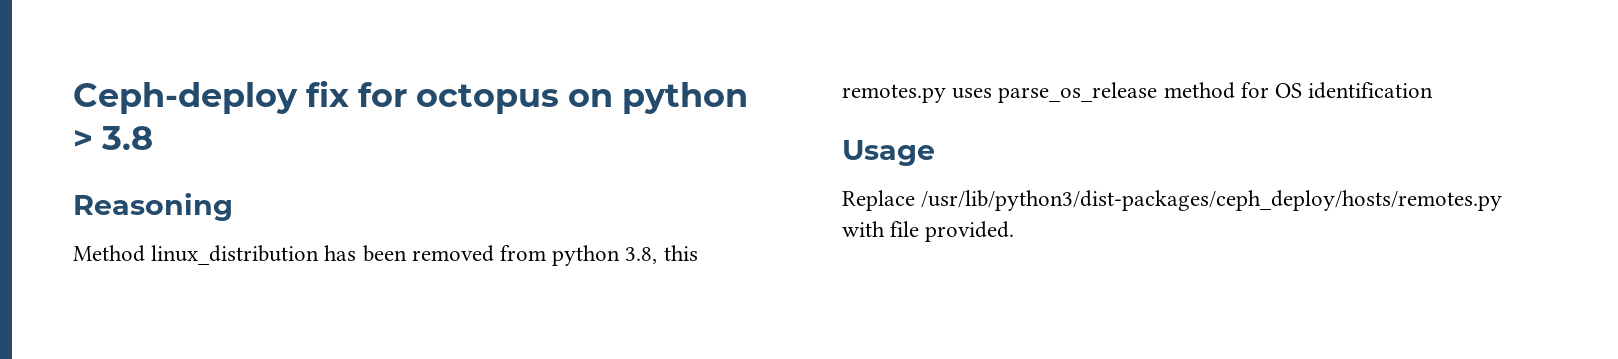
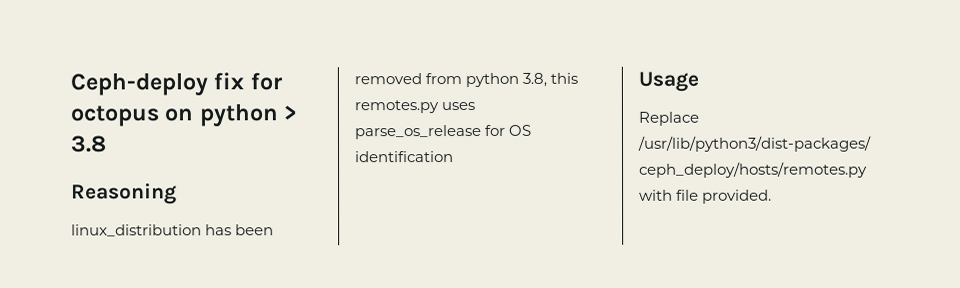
[73,245,145,262] Method -> (177, 194) none
[1163,82,1235,99] method -> (481, 132) none

